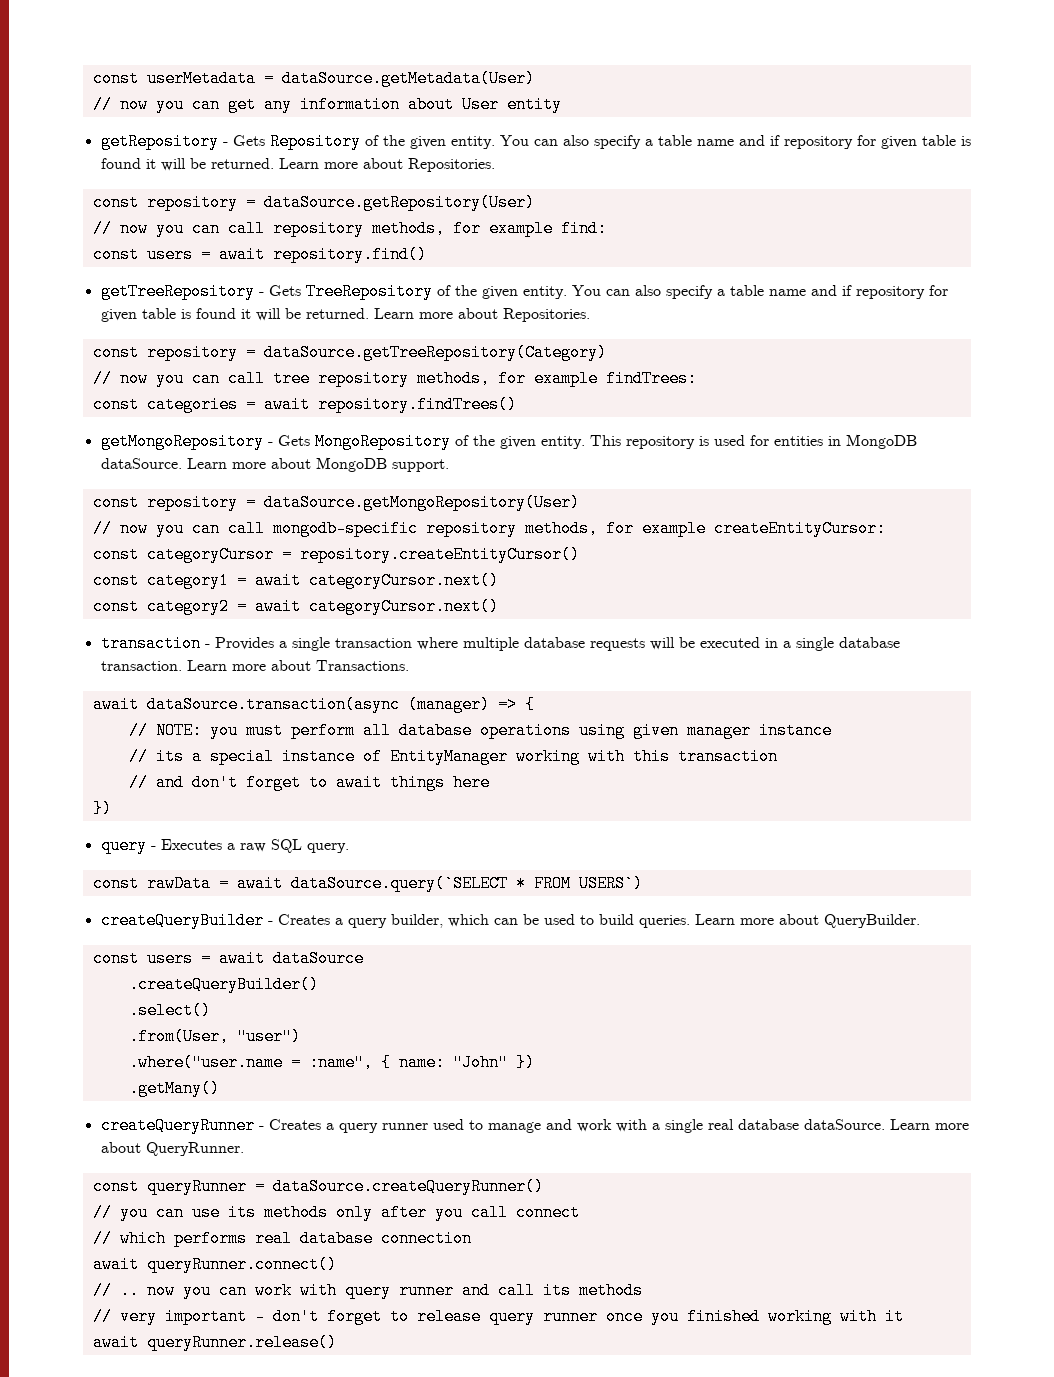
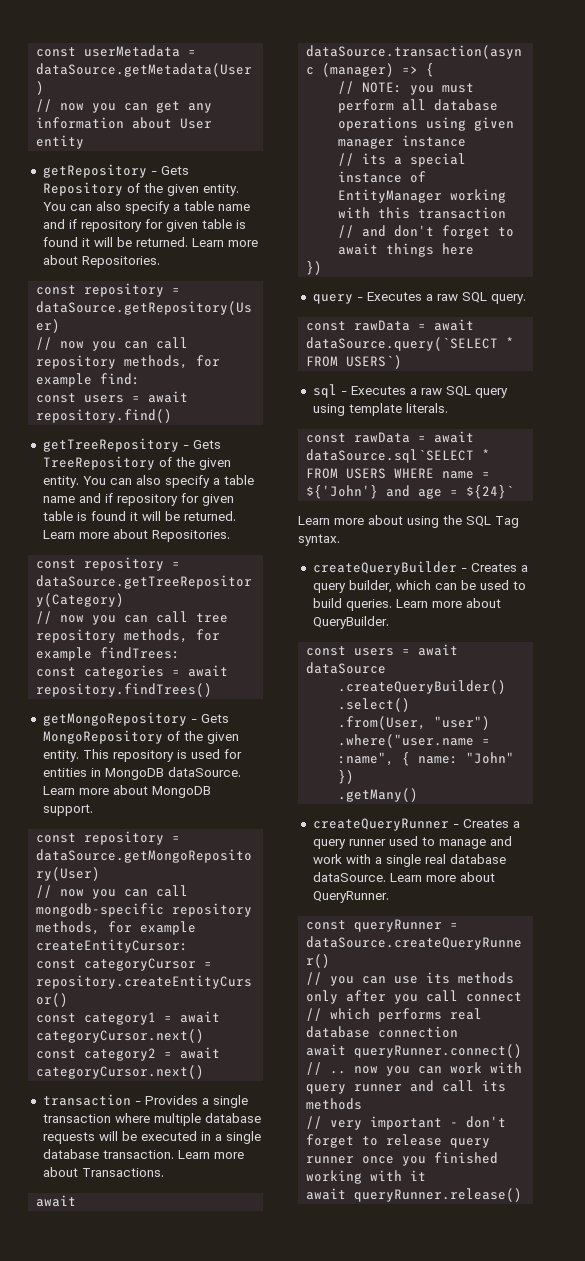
(643, 883) none -> [312,384,508,398] [312,403,448,416] [306,431,475,443] [306,449,491,463] [306,468,491,479] [306,485,515,499] [298,515,519,528] [298,534,340,546] // sql - Executes a raw SQL query using template literals. // const rawData = await dataSource.sql`SELECT * FROM USERS WHERE name = ${'John'} and age = ${24}` // Learn more about using the SQL Tag syntax.

